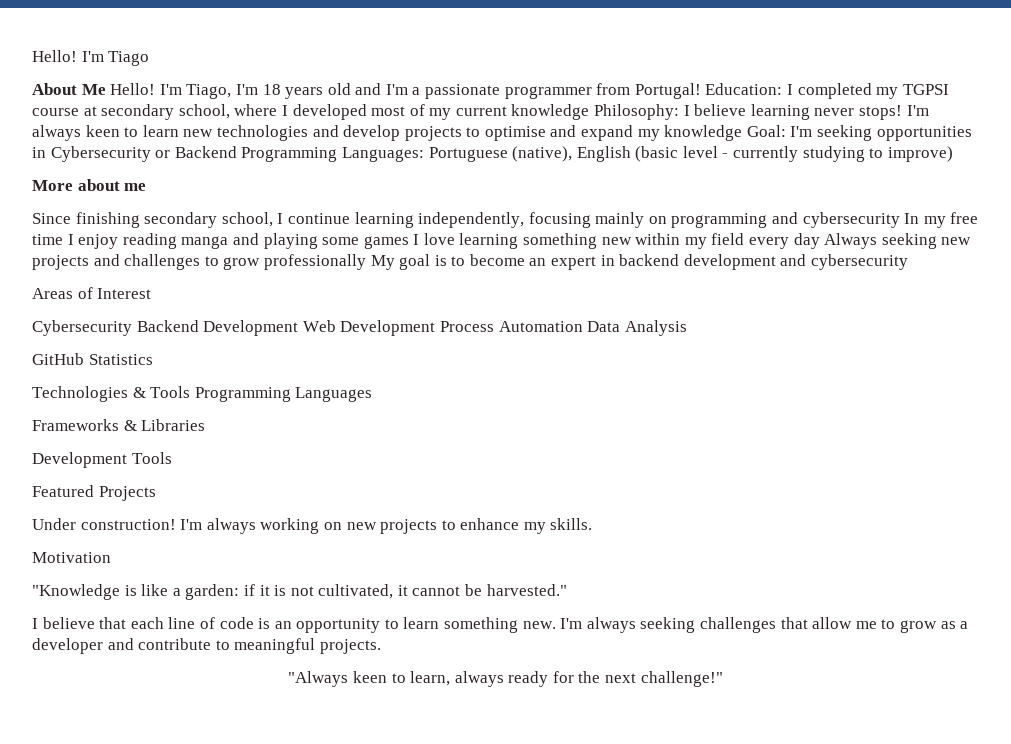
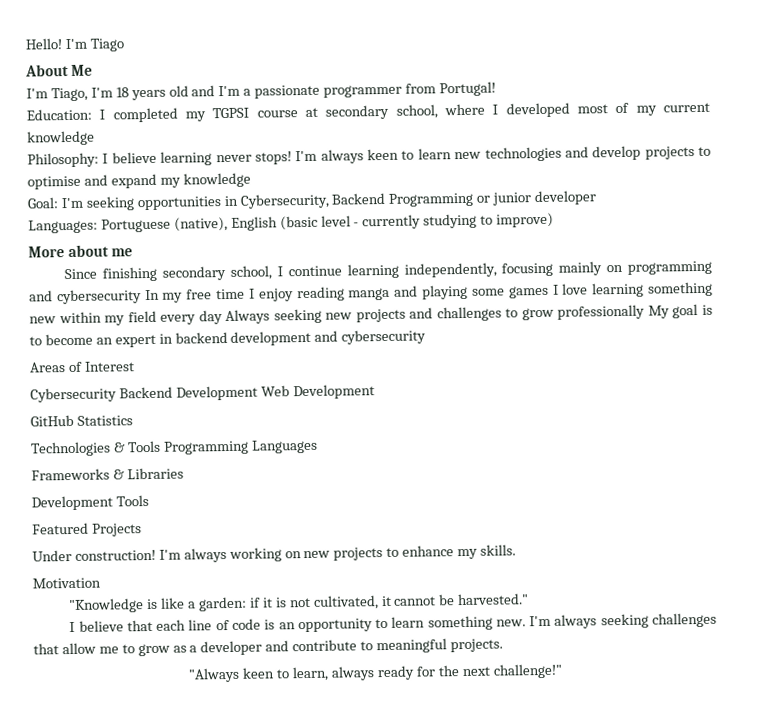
[110,83,156,95] Hello! -> (93, 70) //
(701, 91) none -> (496, 89) //
(590, 112) none -> (95, 138) //
(743, 133) none -> (251, 180) //
[50,146,338,162] Cybersecurity or Backend Programming -> [239,190,598,209] Cybersecurity, Backend Programming or junior developer //
[439,320,687,336] Process Automation Data Analysis -> (375, 392) none

